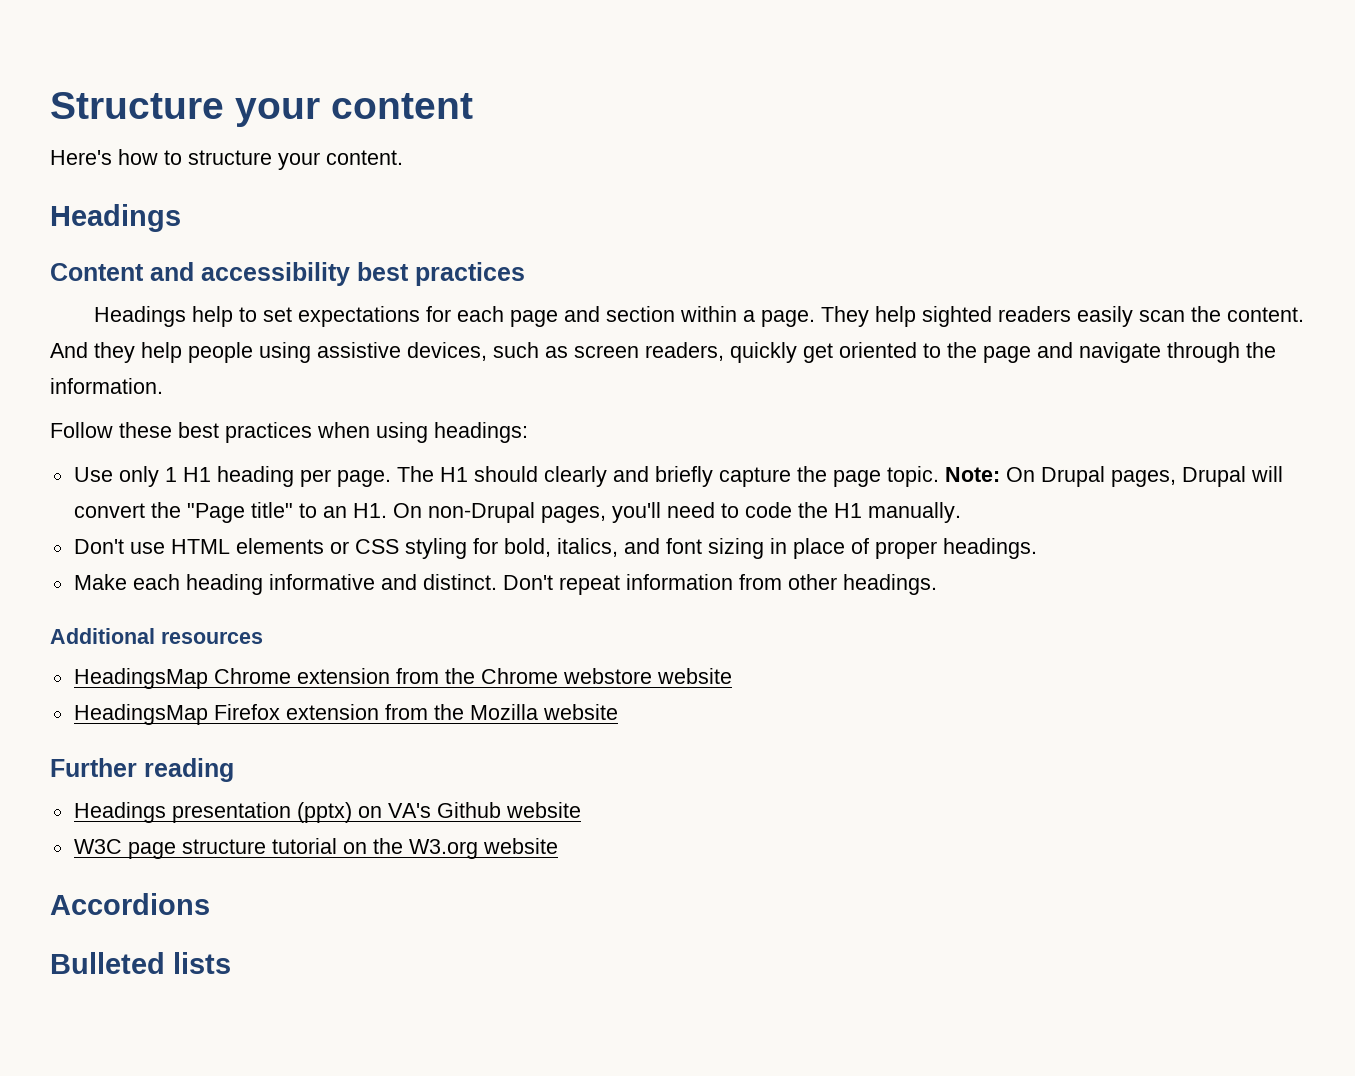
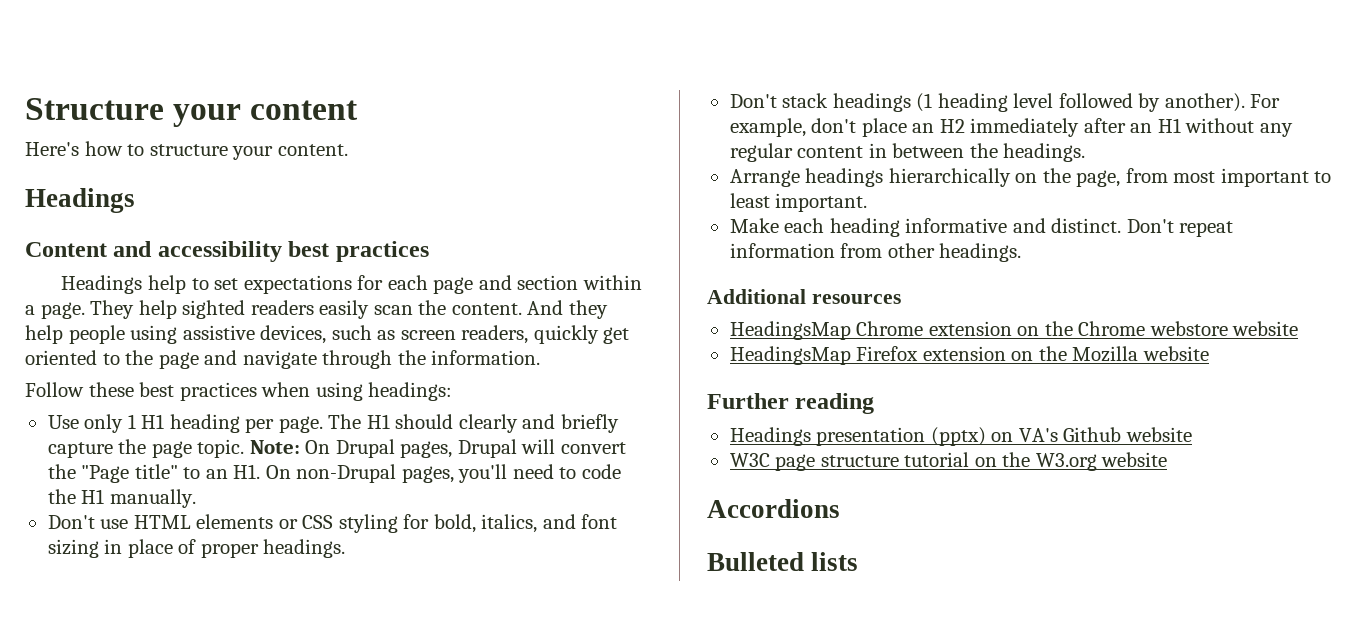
(1037, 548) none -> [729,93,1281,112] [729,118,1293,137] [729,143,1086,162] [729,168,1332,187] [729,193,868,212] // Don't stack headings (1 heading level followed by another). For example, don't place an H2 immediately after an H1 without any regular content in between the headings. // Arrange headings hierarchically on the page, from most important to least important.
[395,668,439,684] from -> [1017,326,1040,336] on
[384,704,428,720] from -> [1011,351,1034,361] on

